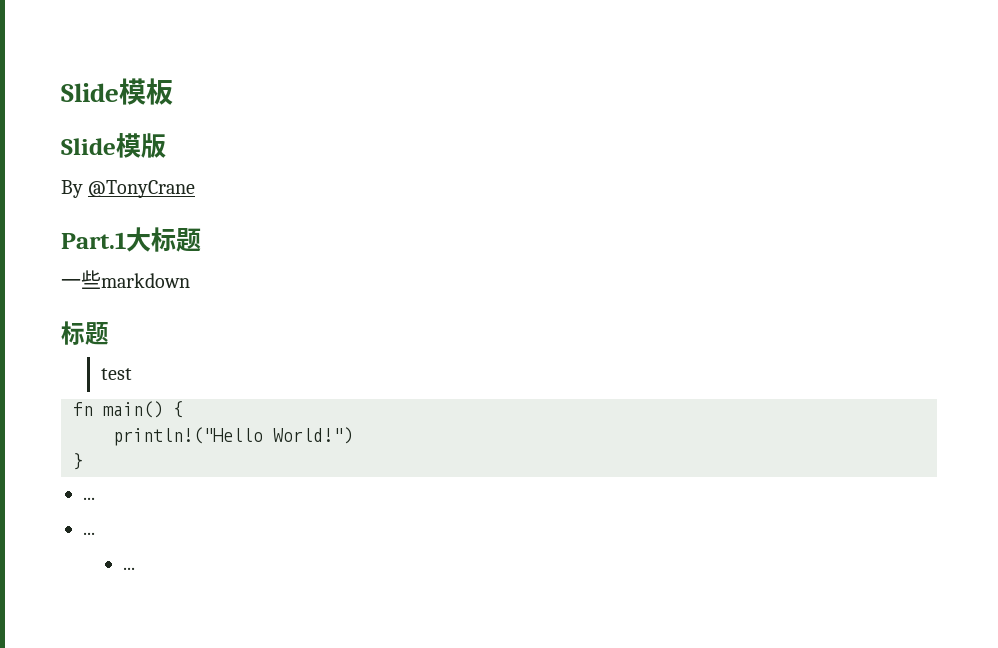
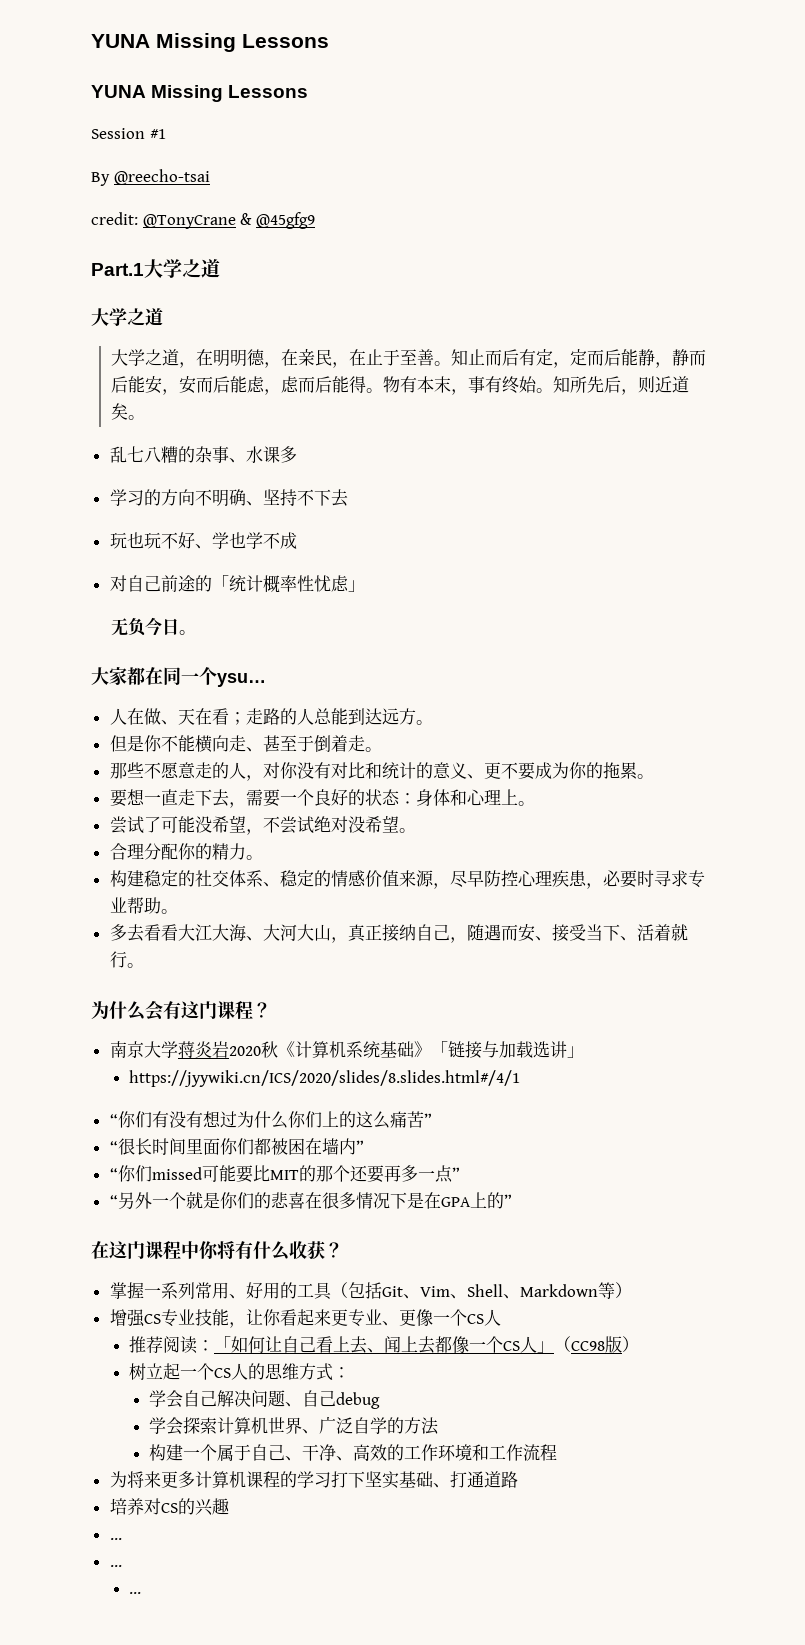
[61,78,173,105] [61,133,166,158] Slide模板 // Slide模版 -> [91,33,329,52] [91,85,309,102] [91,128,166,139] YUNA Missing Lessons // YUNA Missing Lessons // Session #1
(83, 189) none -> [113,169,210,185] [91,212,138,225] @reecho-tsai // credit:
(196, 189) none -> [240,212,315,229] & @45gfg9
[151,227,201,252] [61,270,190,289] [61,321,109,345] [100,368,132,380] [73,401,183,418] [113,427,353,446] [73,453,83,470] 标题 // 一些markdown // 标题 // test // fn main() { // println!("Hello World!") // } -> [163,259,220,278] [91,308,163,326] [110,348,706,368] [110,376,689,395] [110,403,145,420] [109,446,297,463] [109,489,348,507] [109,532,297,549] [109,575,365,593] [110,617,196,636] [91,667,266,687] [109,708,433,725] [109,735,382,753] [109,762,654,781] [109,789,535,808] [109,815,416,835] [109,843,263,860] [109,870,705,889] [109,897,178,914] [109,923,688,943] [109,951,144,968] [91,1000,271,1021] [109,1041,584,1059] [129,1070,521,1087] [109,1111,432,1129] [109,1138,364,1155] [109,1165,460,1183] [109,1191,512,1209] [91,1241,343,1260] [109,1282,632,1300] [109,1309,501,1328] [129,1336,640,1354] [129,1363,351,1381] [149,1390,381,1409] [149,1416,440,1435] [149,1444,558,1461] [109,1471,518,1489] [109,1498,229,1516] 学之道 // 大学之道 // 大学之道，在明明德，在亲民，在止于至善。知止而后有定，定而后能静，静而后能安，安而后能虑，虑而后能得。物有本末，事有终始。知所先后，则近道矣。 // 乱七八糟的杂事、水课多 // 学习的方向不明确、坚持不下去 // 玩也玩不好、学也学不成 // 对自己前途的「统计概率性忧虑」 // 无负今日。 // 大家都在同一个ysu… // 人在做、天在看；走路的人总能到达远方。 // 但是你不能横向走、甚至于倒着走。 // 那些不愿意走的人，对你没有对比和统计的意义、更不要成为你的拖累。 // 要想一直走下去，需要一个良好的状态：身体和心理上。 // 尝试了可能没希望，不尝试绝对没希望。 // 合理分配你的精力。 // 构建稳定的社交体系、稳定的情感价值来源，尽早防控心理疾患，必要时寻求专业帮助。 // 多去看看大江大海、大河大山，真正接纳自己，随遇而安、接受当下、活着就行。 // 为什么会有这门课程？ // 南京大学蒋炎岩2020秋《计算机系统基础》「链接与加载选讲」 // https://jyywiki.cn/ICS/2020/slides/8.slides.html#/4/1 // “你们有没有想过为什么你们上的这么痛苦” // “很长时间里面你们都被困在墙内” // “你们missed可能要比MIT的那个还要再多一点” // “另外一个就是你们的悲喜在很多情况下是在GPA上的” // 在这门课程中你将有什么收获？ // 掌握一系列常用、好用的工具（包括Git、Vim、Shell、Markdown等） // 增强CS专业技能，让你看起来更专业、更像一个CS人 // 推荐阅读：「如何让自己看上去、闻上去都像一个CS人」（CC98版） // 树立起一个CS人的思维方式： // 学会自己解决问题、自己debug // 学会探索计算机世界、广泛自学的方法 // 构建一个属于自己、干净、高效的工作环境和工作流程 // 为将来更多计算机课程的学习打下坚实基础、打通道路 // 培养对CS的兴趣

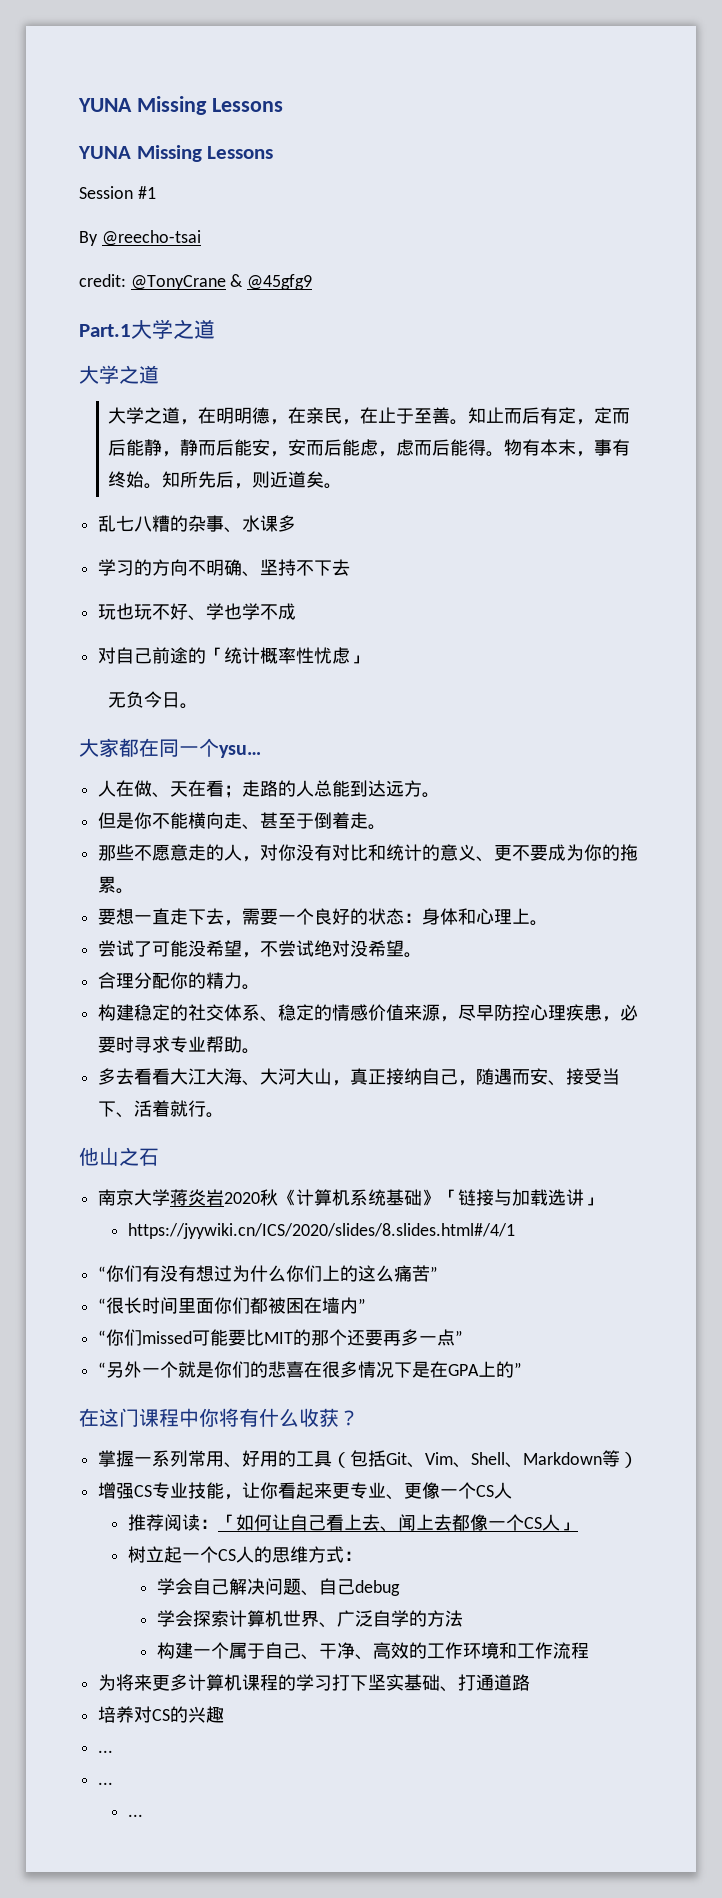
[91,1000,271,1021] 为什么会有这门课程？ -> [79,1147,159,1166] 他山之石
[554,1336,640,1353] （CC98版） -> (578, 1526) none

